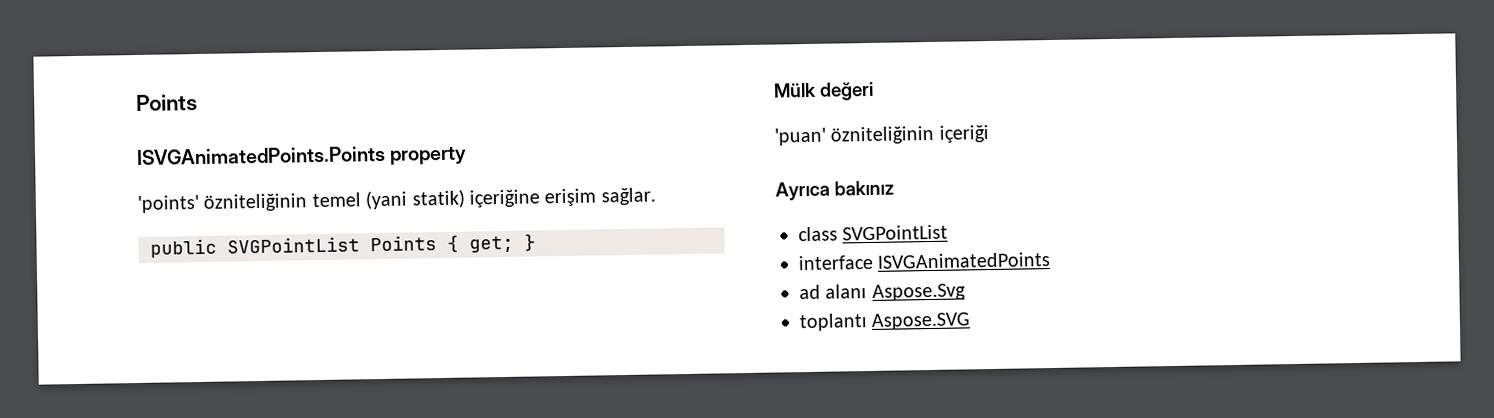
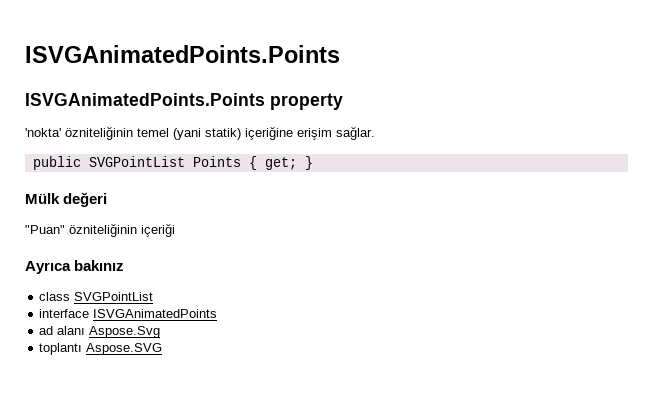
[136,94,198,112] Points -> [25,45,340,63] ISVGAnimatedPoints.Points
[137,194,199,213] 'points' -> [25,128,61,137] 'nokta'
[774,127,826,146] 'puan' -> [25,225,65,234] "Puan"

